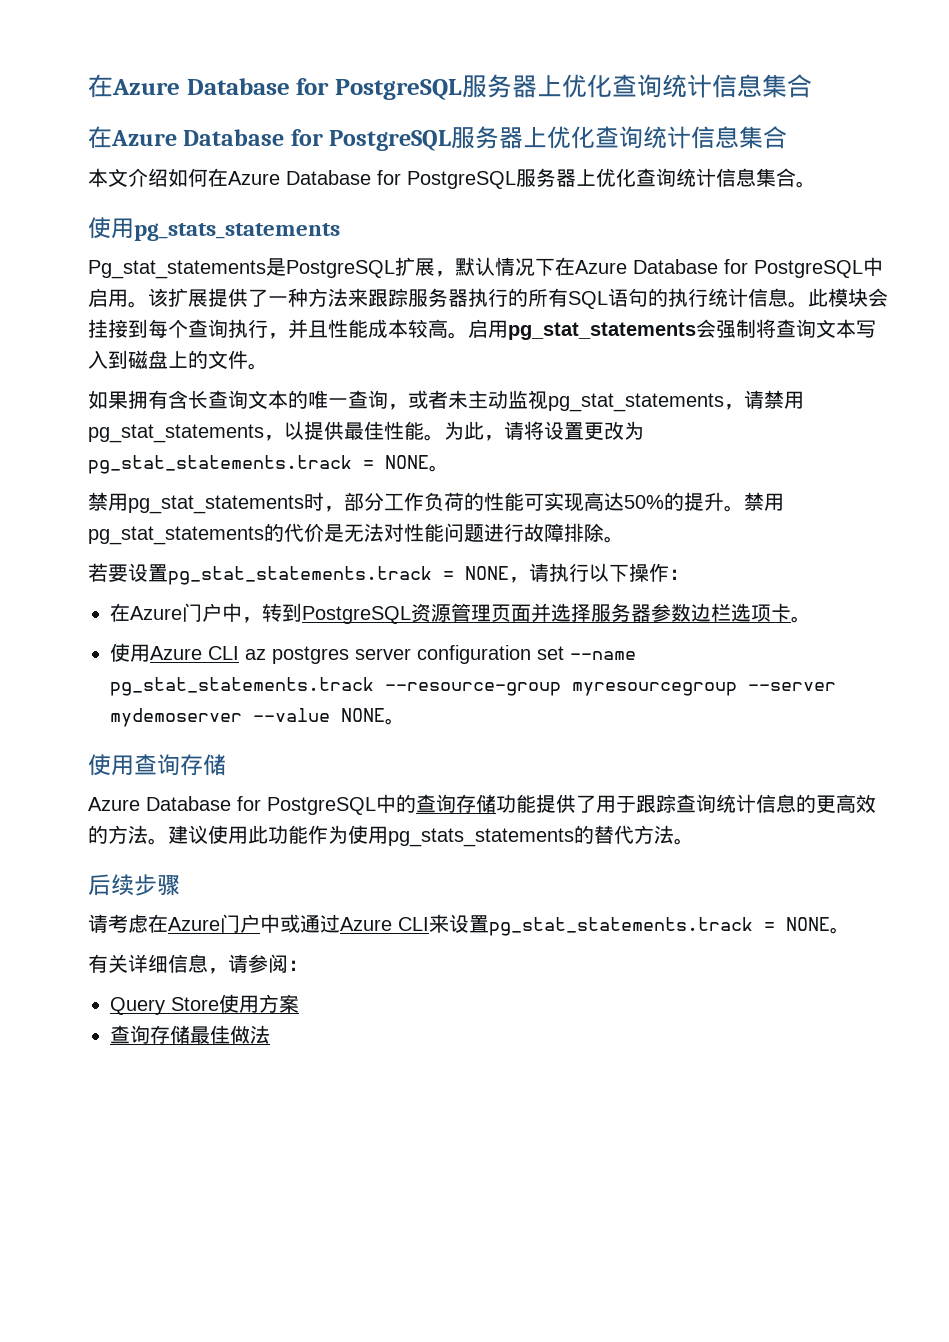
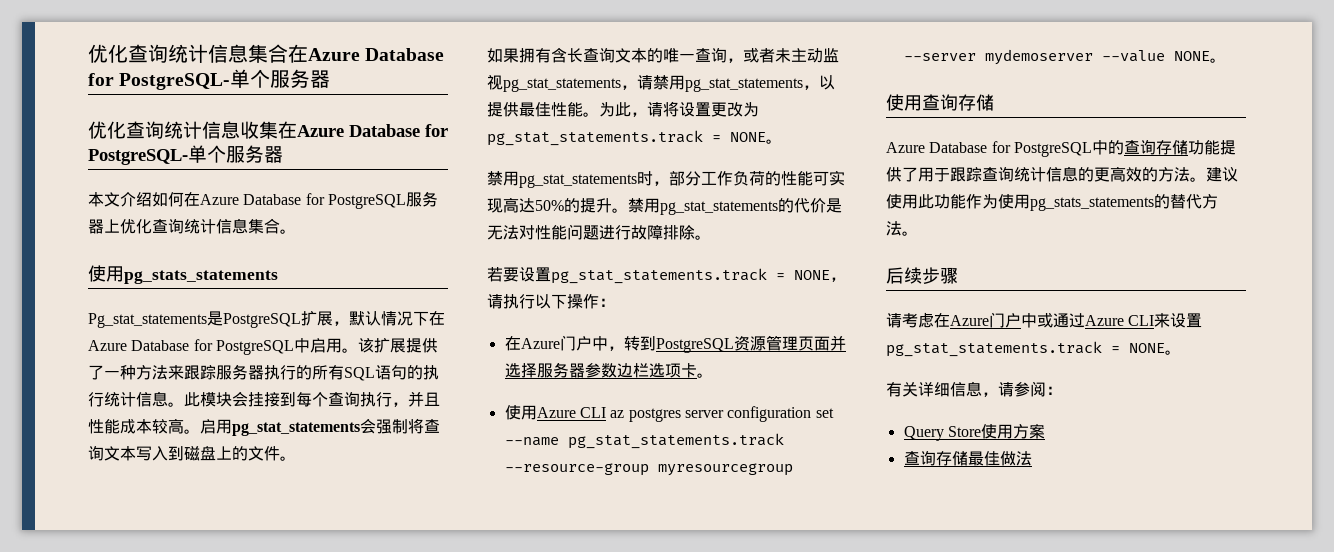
[88,74,812,100] [88,126,788,151] 在Azure Database for PostgreSQL服务器上优化查询统计信息集合 // 在Azure Database for PostgreSQL服务器上优化查询统计信息集合 -> [88,44,445,63] [88,69,331,90] [88,121,448,139] [88,145,283,165] 优化查询统计信息集合在Azure Database for PostgreSQL-单个服务器 // 优化查询统计信息收集在Azure Database for PostgreSQL-单个服务器

